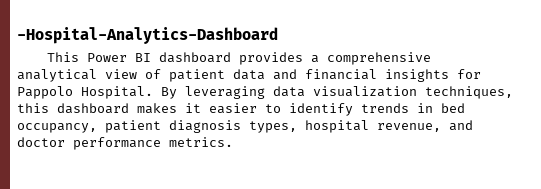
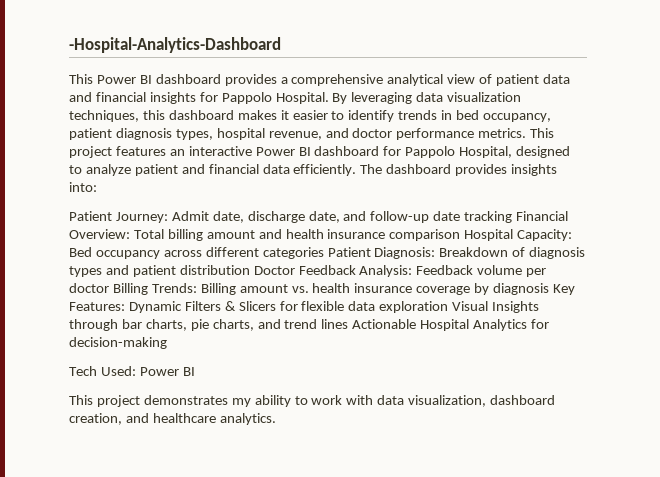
(233, 142) none -> [530,128,555,138] [69,146,571,158] [69,164,558,176] [69,182,97,192] [69,211,569,223] [69,229,573,241] [69,247,586,259] [69,265,547,277] [69,283,576,295] [69,301,540,313] [69,319,550,331] [69,337,167,349] [69,366,195,376] [69,395,556,407] [69,413,276,425] This project features an interactive Power BI dashboard for Pappolo Hospital, designed to analyze patient and financial data efficiently. The dashboard provides insights into: // Patient Journey: Admit date, discharge date, and follow-up date tracking Financial Overview: Total billing amount and health insurance comparison Hospital Capacity: Bed occupancy across different categories Patient Diagnosis: Breakdown of diagnosis types and patient distribution Doctor Feedback Analysis: Feedback volume per doctor Billing Trends: Billing amount vs. health insurance coverage by diagnosis Key Features: Dynamic Filters & Slicers for flexible data exploration Visual Insights through bar charts, pie charts, and trend lines Actionable Hospital Analytics for decision-making // Tech Used: Power BI // This project demonstrates my ability to work with data visualization, dashboard creation, and healthcare analytics.

